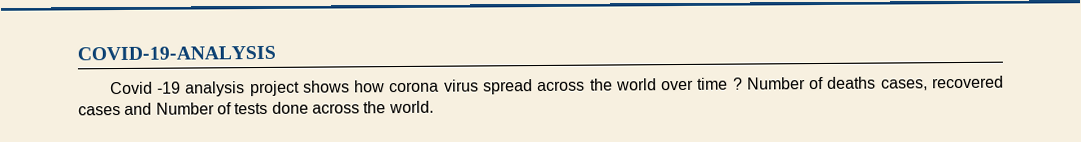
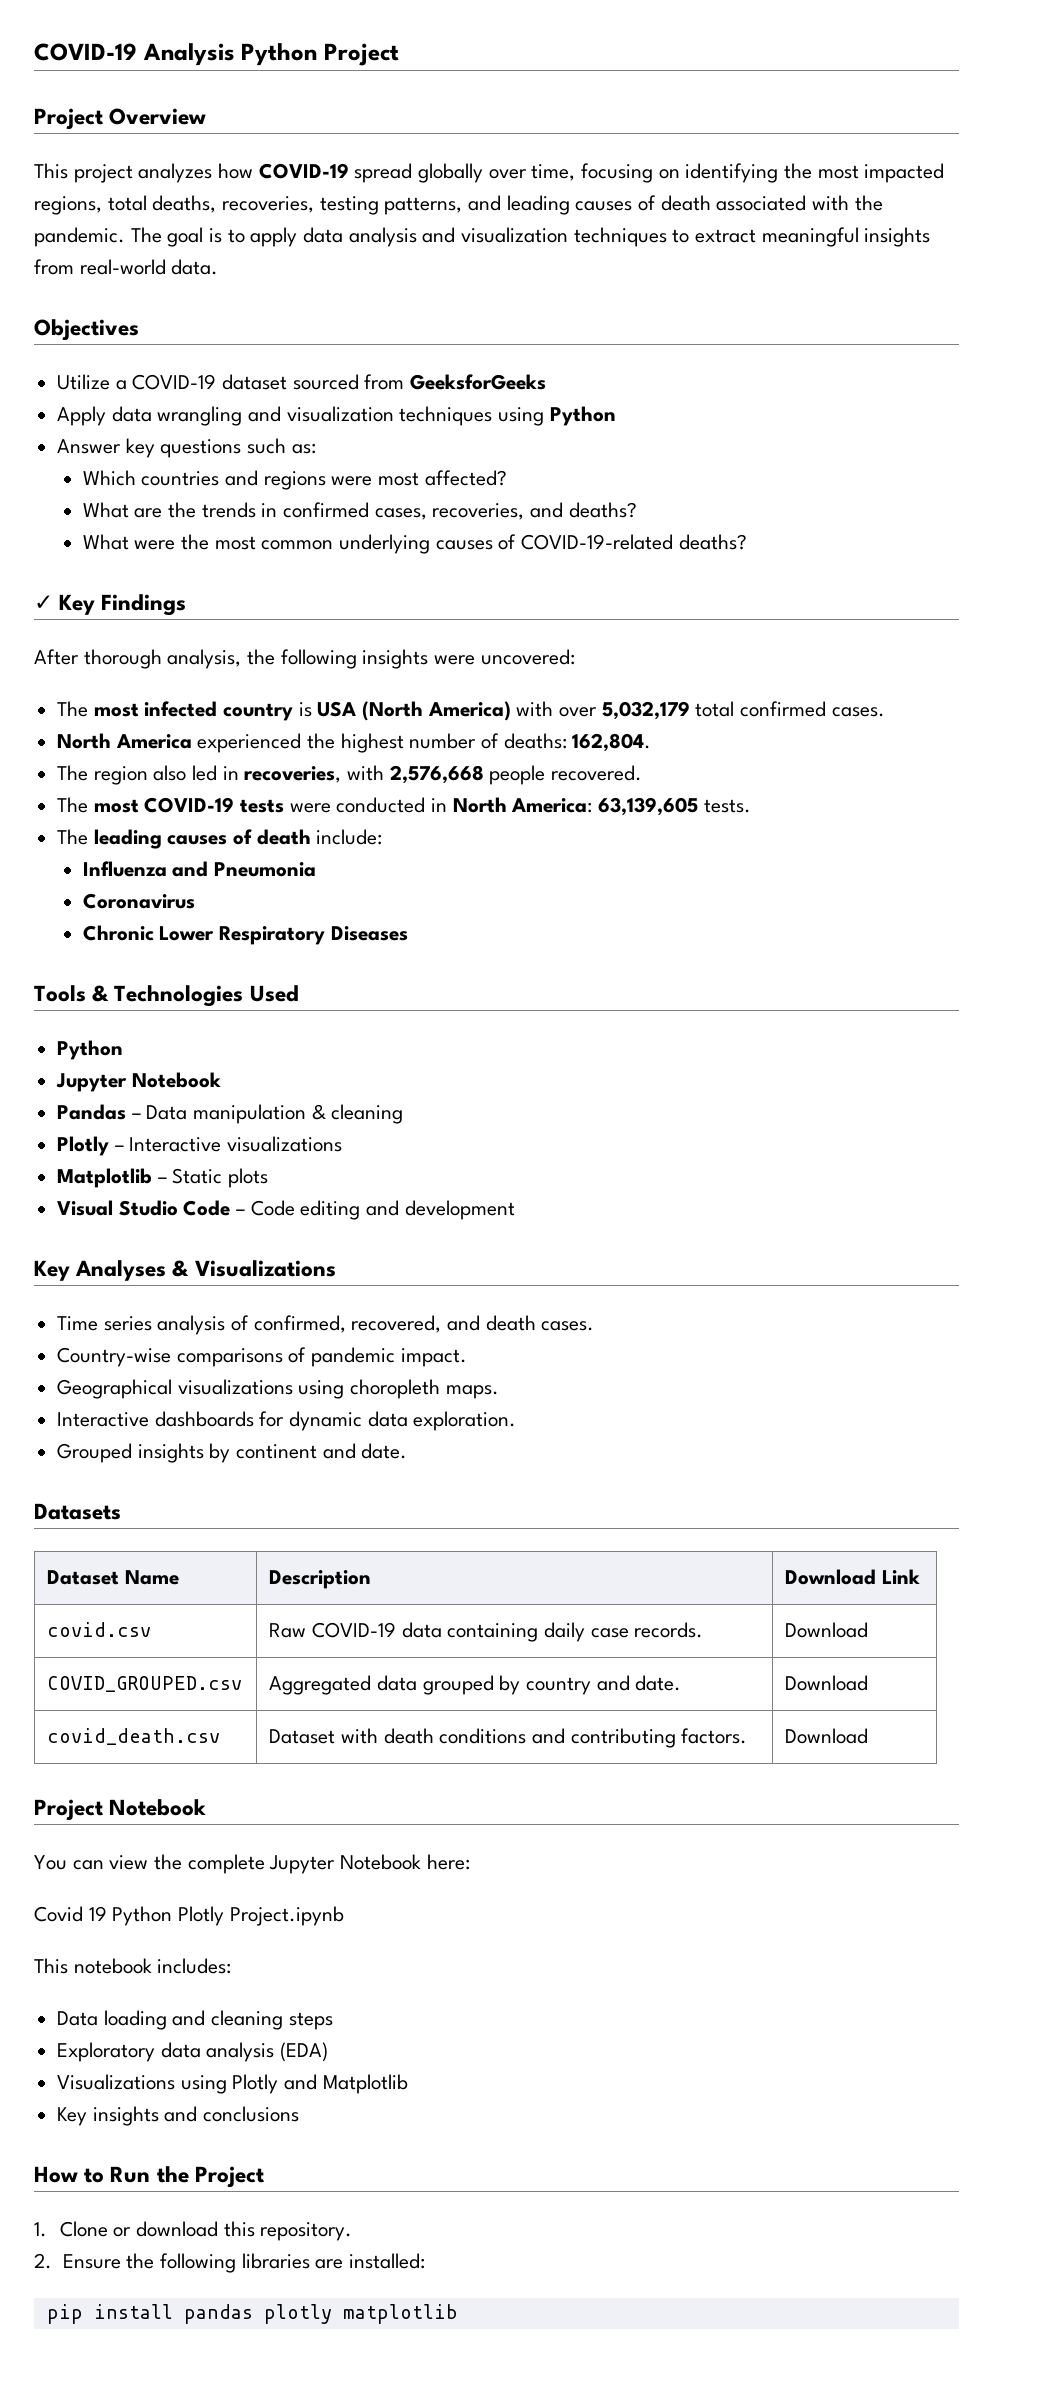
[77,45,276,61] [109,75,1004,97] [78,100,434,116] COVID-19-ANALYSIS // Covid -19 analysis project shows how corona virus spread across the world over time ? Number of deaths cases, recovered cases and Number of tests done across the world. -> [34,43,399,66] [34,108,207,130] [34,163,945,183] [34,195,883,215] [34,227,931,247] [34,259,219,275] [34,319,139,341] [57,374,547,390] [57,406,616,426] [57,438,316,458] [82,470,507,490] [82,502,637,520] [82,534,747,554] [34,594,187,616] [34,649,575,669] [57,701,885,721] [57,733,652,753] [57,765,643,785] [57,797,751,816] [57,829,383,849] [82,861,317,877] [82,893,195,909] [82,925,408,945] [34,985,299,1007] [57,1040,124,1060] [56,1072,221,1092] [57,1104,404,1124] [57,1136,343,1156] [57,1168,269,1188] [57,1200,515,1220] [34,1260,336,1281] [57,1315,595,1335] [57,1347,467,1367] [57,1379,499,1399] [57,1411,517,1431] [57,1443,408,1463] [34,1503,121,1520] [47,1570,180,1585] [269,1570,372,1589] [785,1569,921,1585] [47,1622,152,1637] [269,1622,704,1642] [785,1622,869,1638] [47,1676,243,1692] [269,1675,682,1695] [785,1675,869,1691] [47,1728,221,1745] [269,1728,748,1748] [785,1728,869,1744] [34,1799,207,1821] [34,1854,470,1874] [34,1906,344,1926] [34,1958,232,1974] [57,2010,333,2030] [57,2042,329,2062] [57,2074,408,2094] [57,2106,300,2126] [34,2166,264,2188] [34,2221,353,2241] [34,2253,425,2273] [46,2304,458,2324] COVID-19 Analysis Python Project // Project Overview // This project analyzes how COVID-19 spread globally over time, focusing on identifying the most impacted regions, total deaths, recoveries, testing patterns, and leading causes of death associated with the pandemic. The goal is to apply data analysis and visualization techniques to extract meaningful insights from real-world data. // Objectives // Utilize a COVID-19 dataset sourced from GeeksforGeeks // Apply data wrangling and visualization techniques using Python // Answer key questions such as: // Which countries and regions were most affected? // What are the trends in confirmed cases, recoveries, and deaths? // What were the most common underlying causes of COVID-19-related deaths? // ✓ Key Findings // After thorough analysis, the following insights were uncovered: // The most infected country is USA (North America) with over 5,032,179 total confirmed cases. // North America experienced the highest number of deaths: 162,804. // The region also led in recoveries, with 2,576,668 people recovered. // The most COVID-19 tests were conducted in North America: 63,139,605 tests. // The leading causes of death include: // Influenza and Pneumonia // Coronavirus // Chronic Lower Respiratory Diseases // Tools & Technologies Used // Python // Jupyter Notebook // Pandas – Data manipulation & cleaning // Plotly – Interactive visualizations // Matplotlib – Static plots // Visual Studio Code – Code editing and development // Key Analyses & Visualizations // Time series analysis of confirmed, recovered, and death cases. // Country-wise comparisons of pandemic impact. // Geographical visualizations using choropleth maps. // Interactive dashboards for dynamic data exploration. // Grouped insights by continent and date. // Datasets // Dataset Name | Description | Download Link // covid.csv | Raw COVID-19 data containing daily case records. | Download // COVID_GROUPED.csv | Aggregated data grouped by country and date. | Download // covid_death.csv | Dataset with death conditions and contributing factors. | Download // Project Notebook // You can view the complete Jupyter Notebook here: // Covid 19 Python Plotly Project.ipynb // This notebook includes: // Data loading and cleaning steps // Exploratory data analysis (EDA) // Visualizations using Plotly and Matplotlib // Key insights and conclusions // How to Run the Project // 1. Clone or download this repository. // 2. Ensure the following libraries are installed: // pip install pandas plotly matplotlib

